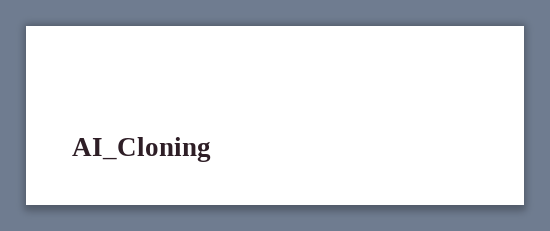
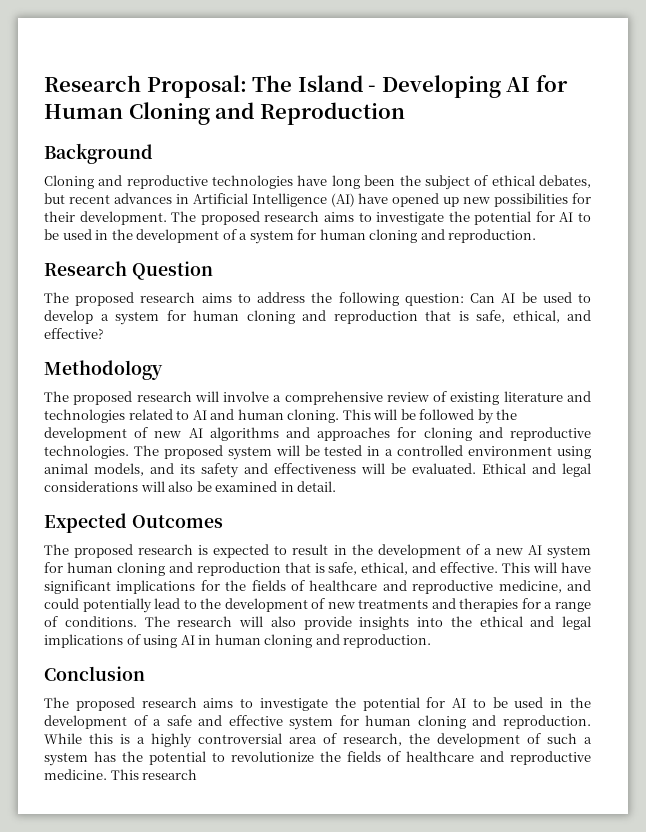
[72,137,211,162] AI_Cloning -> [44,75,568,98] [44,102,405,125] [44,143,153,164] [44,175,592,190] [44,193,592,207] [44,211,591,225] [44,229,537,244] [44,261,213,280] [44,292,591,306] [44,310,591,325] [44,328,104,339] [44,360,163,380] [44,391,591,405] [44,409,518,424] [44,427,591,441] [44,445,592,460] [44,463,591,478] [44,481,337,492] [44,513,223,533] [44,544,591,559] [44,562,591,576] [44,580,591,594] [44,598,592,613] [44,616,591,630] [44,634,432,648] [44,666,145,681] [44,697,591,711] [44,715,591,730] [44,733,592,748] [44,751,591,766] [44,769,198,780] Research Proposal: The Island - Developing AI for Human Cloning and Reproduction // Background // Cloning and reproductive technologies have long been the subject of ethical debates, but recent advances in Artificial Intelligence (AI) have opened up new possibilities for their development. The proposed research aims to investigate the potential for AI to be used in the development of a system for human cloning and reproduction. // Research Question // The proposed research aims to address the following question: Can AI be used to develop a system for human cloning and reproduction that is safe, ethical, and effective? // Methodology // The proposed research will involve a comprehensive review of existing literature and technologies related to AI and human cloning. This will be followed by the development of new AI algorithms and approaches for cloning and reproductive technologies. The proposed system will be tested in a controlled environment using animal models, and its safety and effectiveness will be evaluated. Ethical and legal considerations will also be examined in detail. // Expected Outcomes // The proposed research is expected to result in the development of a new AI system for human cloning and reproduction that is safe, ethical, and effective. This will have significant implications for the fields of healthcare and reproductive medicine, and could potentially lead to the development of new treatments and therapies for a range of conditions. The research will also provide insights into the ethical and legal implications of using AI in human cloning and reproduction. // Conclusion // The proposed research aims to investigate the potential for AI to be used in the development of a safe and effective system for human cloning and reproduction. While this is a highly controversial area of research, the development of such a system has the potential to revolutionize the fields of healthcare and reproductive medicine. This research

